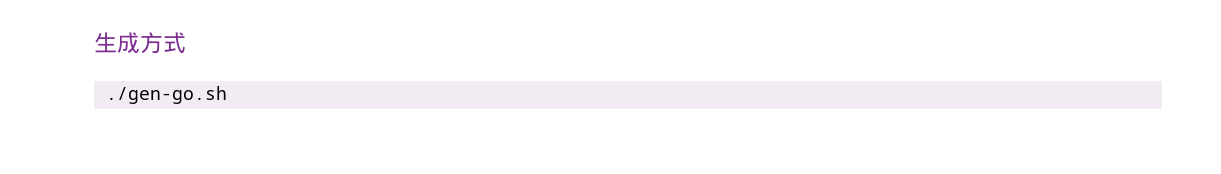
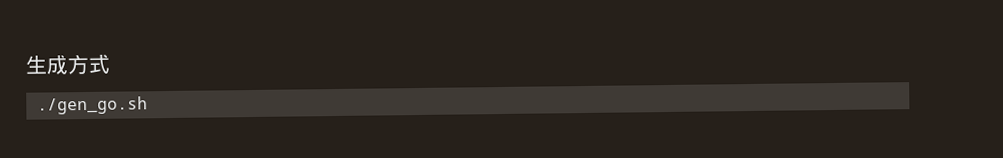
[106,86,227,104] ./gen-go.sh -> [36,96,148,115] ./gen_go.sh

